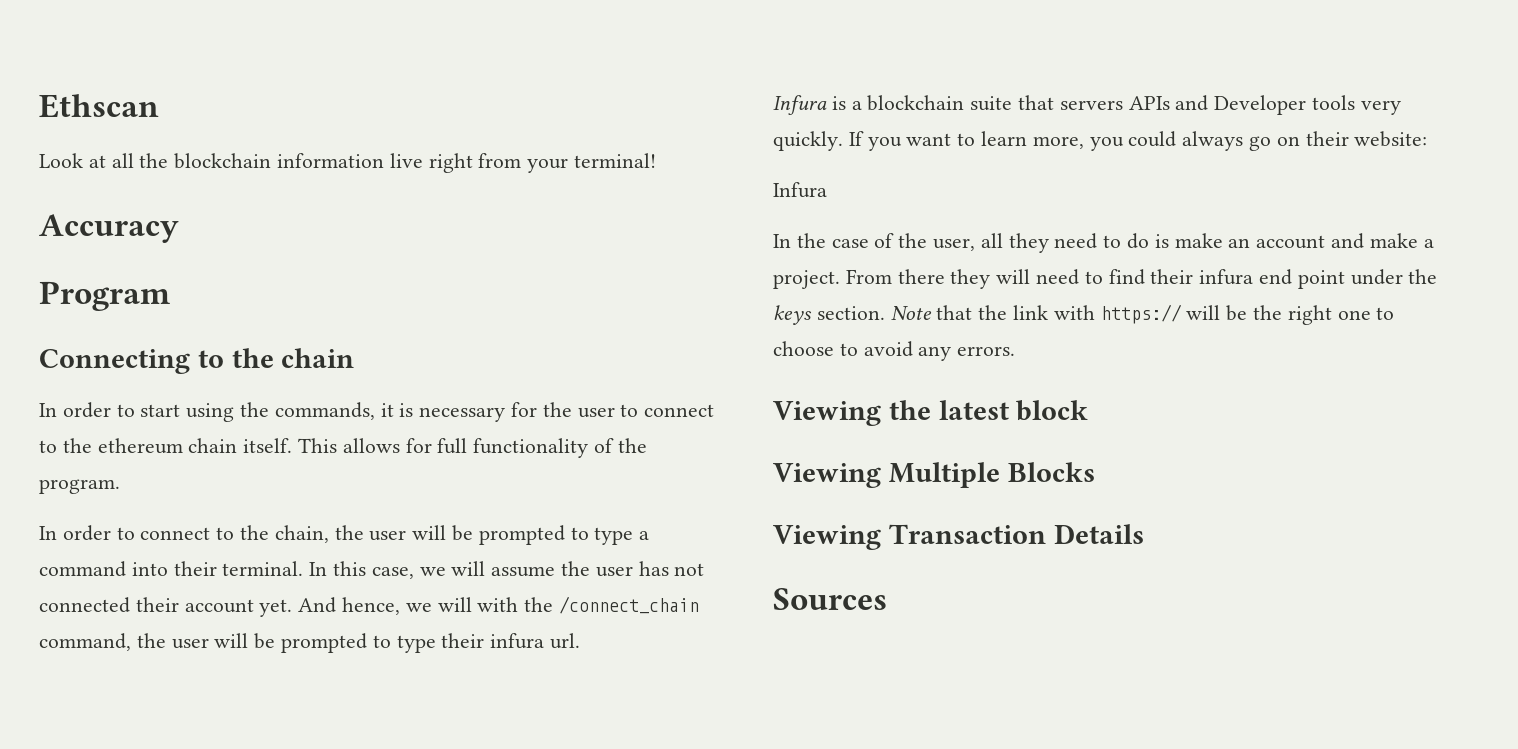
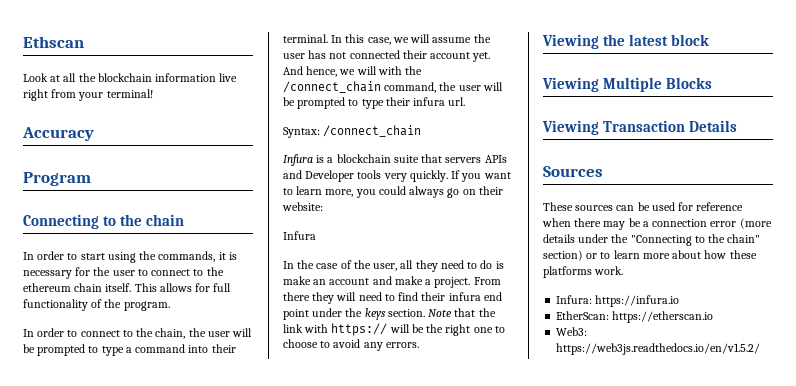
(581, 641) none -> [283,125,422,138] // Syntax: /connect_chain
(887, 599) none -> [543,202,744,211] [542,218,772,230] [543,234,761,246] [543,250,757,261] [543,266,624,278] [556,295,680,307] [556,311,714,323] [556,327,588,336] [556,343,761,355] // These sources can be used for reference when there may be a connection error (more details under the "Connecting to the chain" section) or to learn more about how these platforms work. // Infura: https://infura.io // EtherScan: https://etherscan.io // Web3: https://web3js.readthedocs.io/en/v1.5.2/

